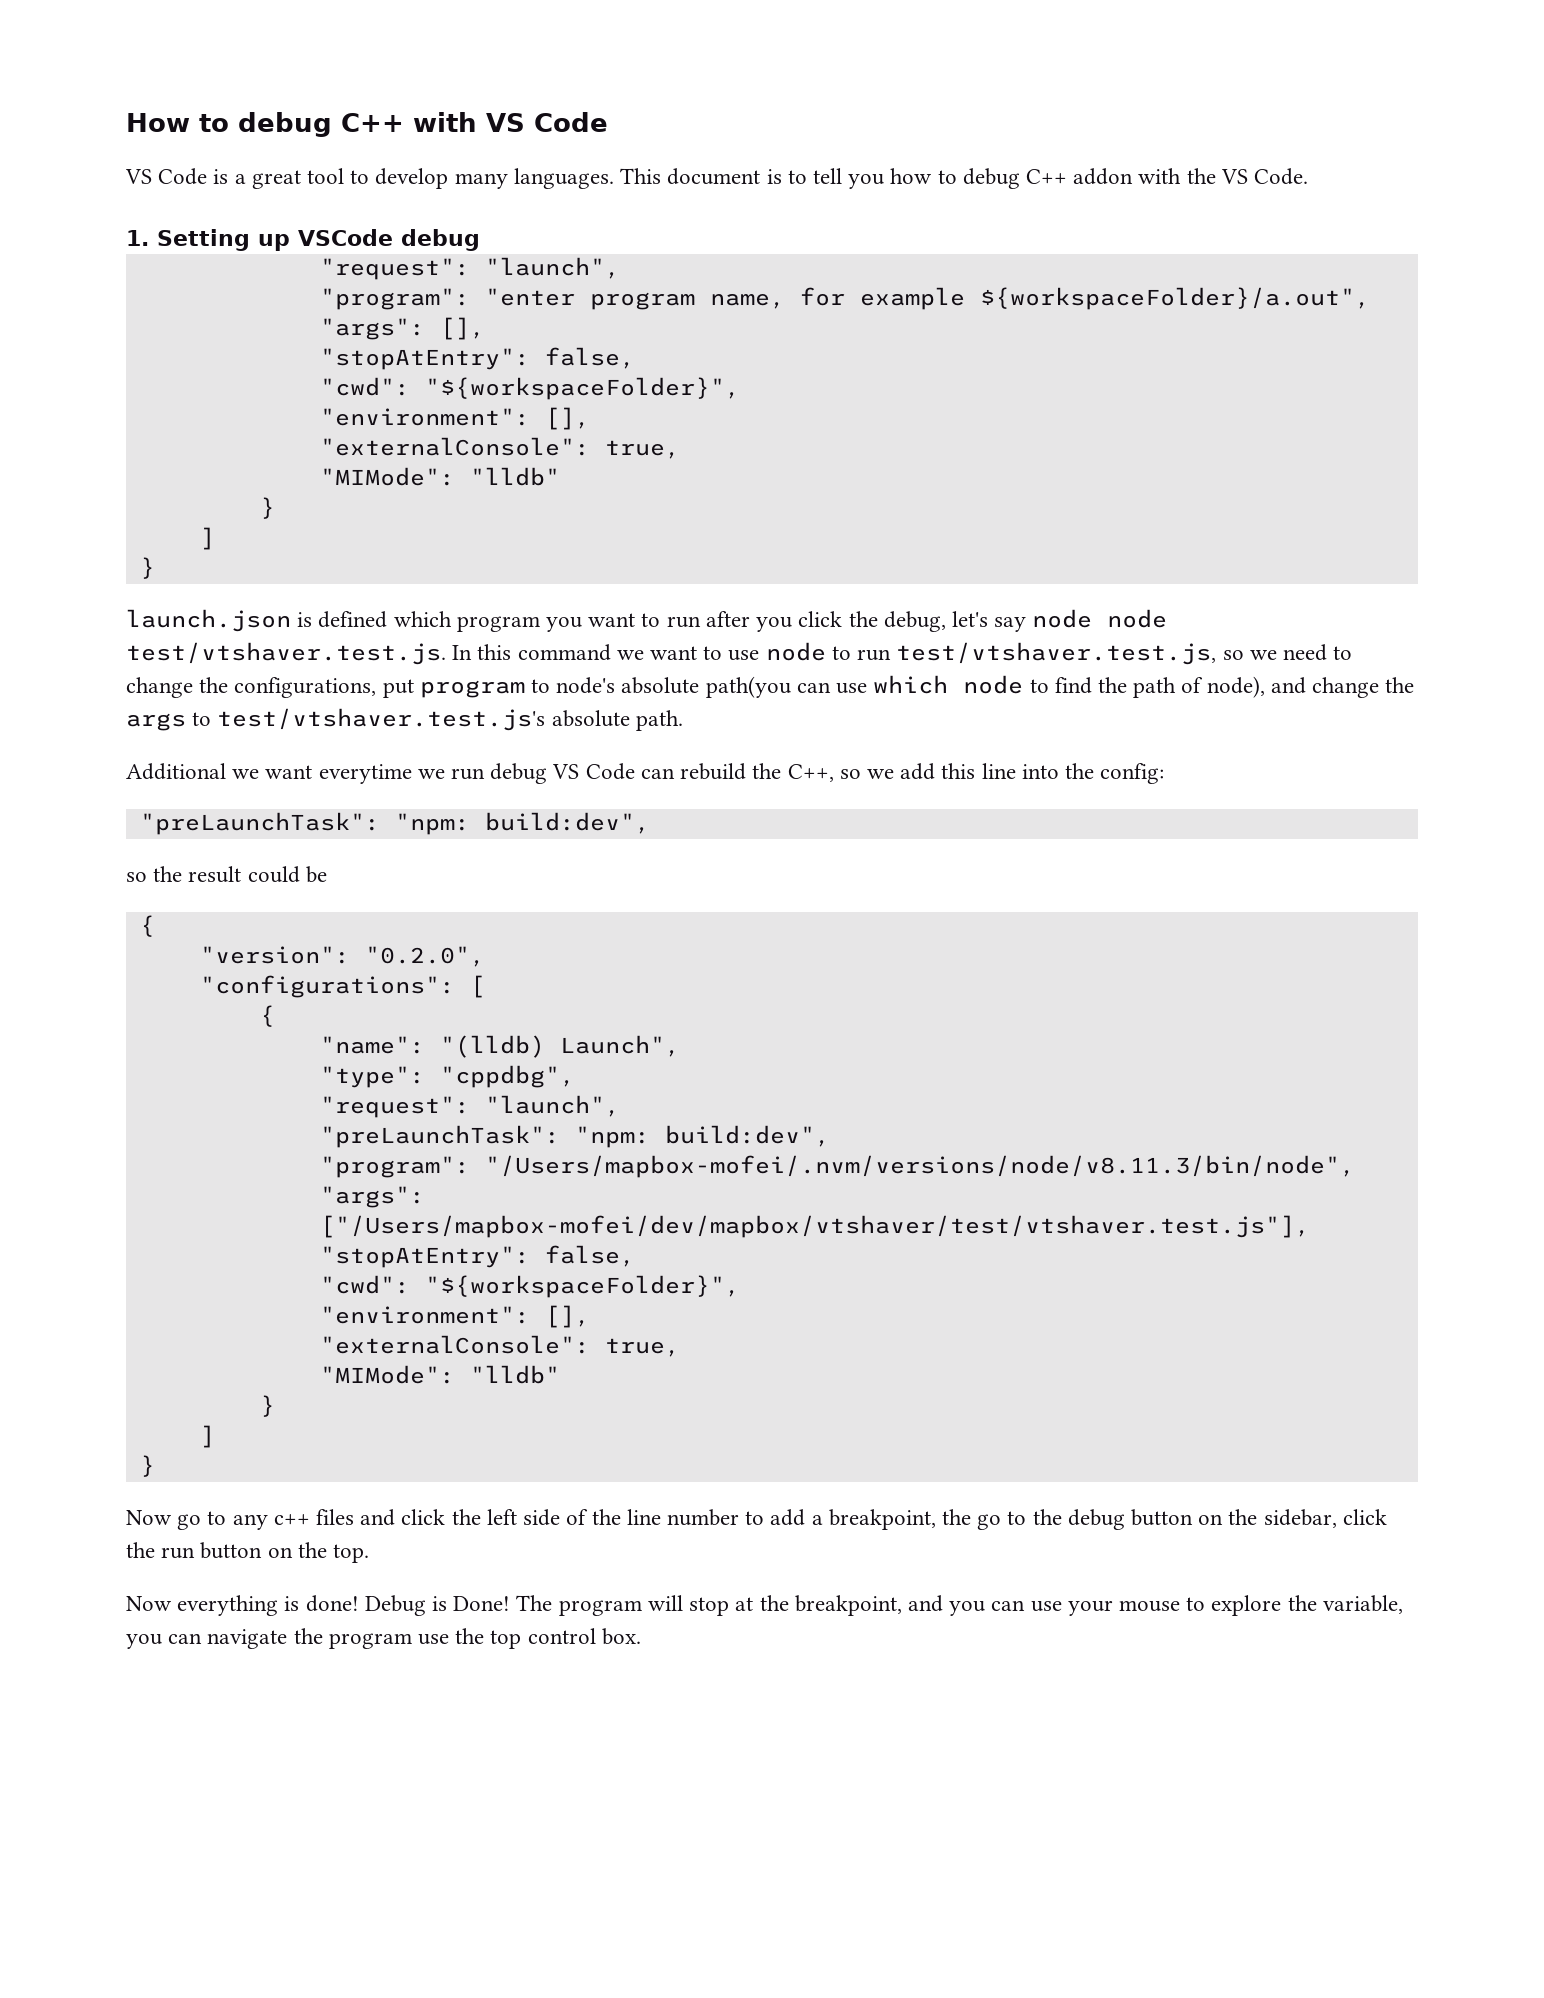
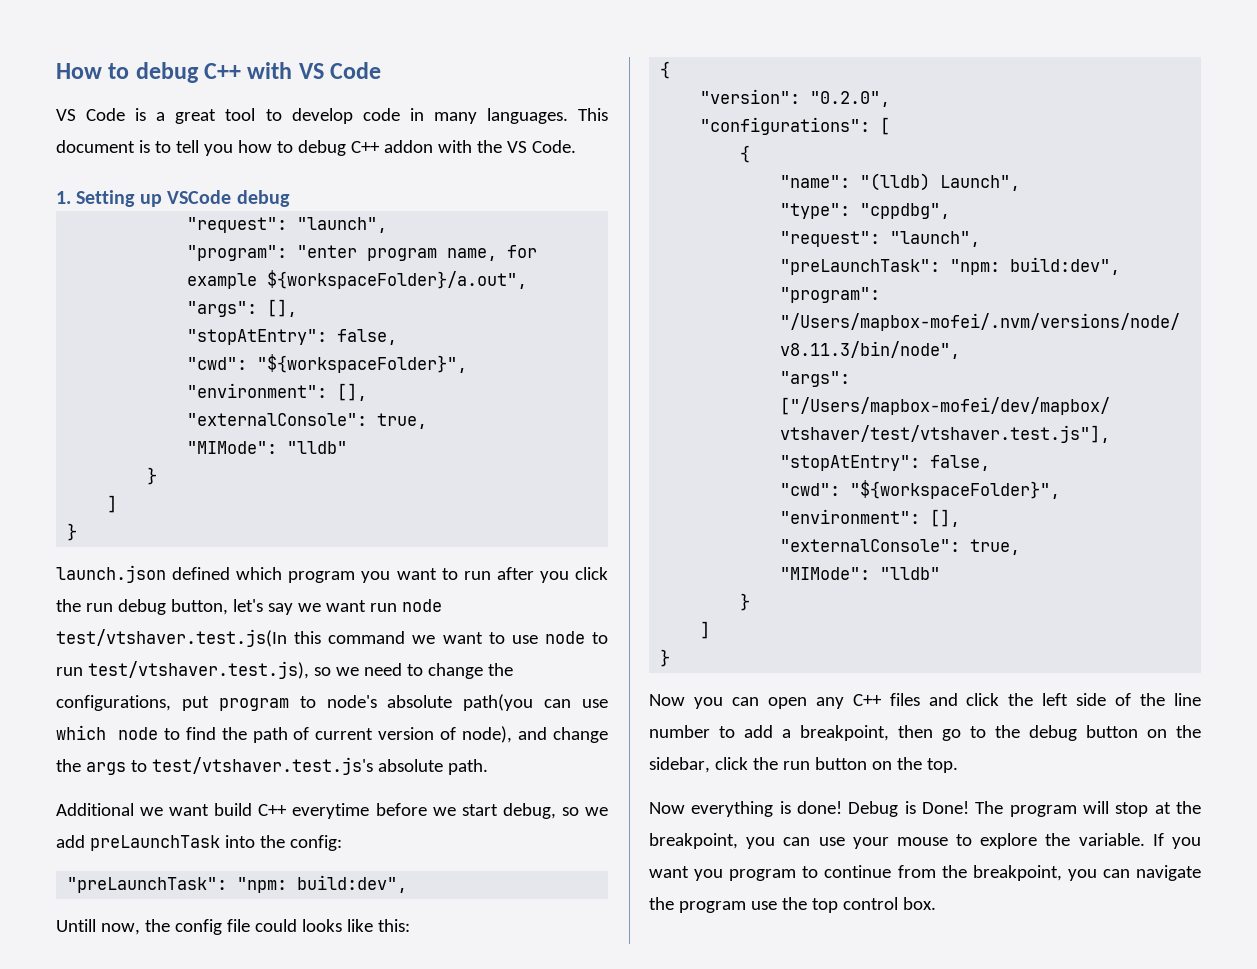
(449, 178) none -> [362,108,424,121] code in
[297,612,313,627] is -> (166, 574) none
[883,609,1168,632] [126,642,473,665] debug, let's say node node test/vtshaver.test.js. In -> [85,599,442,615] [56,629,287,647] run debug button, let's say we want run node test/vtshaver.test.js(In
[896,642,1217,665] test/vtshaver.test.js, -> [87,661,309,679] test/vtshaver.test.js),
(1204, 685) none -> [315,727,457,740] current version of
[318,763,834,784] everytime we run debug VS Code can rebuild the C++, -> [214,803,556,819] build C++ everytime before we start debug,
[941,763,1016,779] this line -> [89,835,220,851] preLaunchTask
[126,866,327,883] so the result could be -> [56,919,410,935] Untill now, the config file could looks like this:
[177,1511,310,1530] go to any c++ -> [693,694,882,709] you can open any C++
[941,1509,971,1525] the -> [898,725,933,738] then
[907,1595,943,1612] and -> (738, 841) none
[1322,1595,1403,1614] variable, -> [1078,833,1201,849] [649,865,1062,881] variable. If you want you program to continue from the breakpoint,

